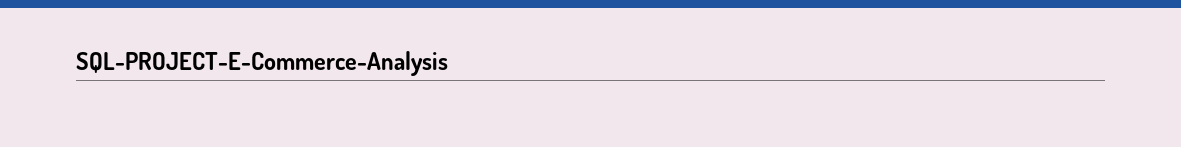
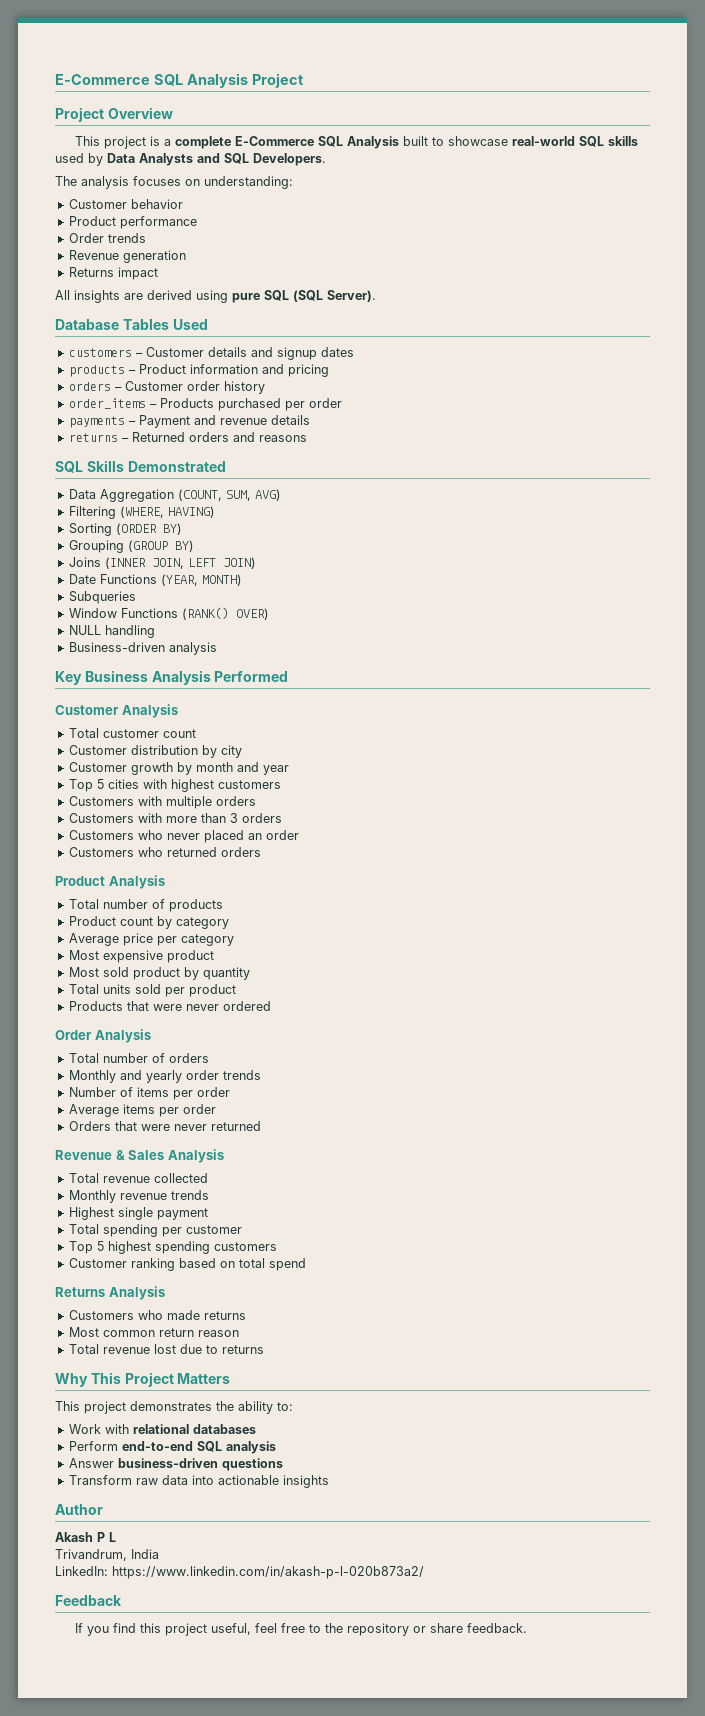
[76,51,448,76] SQL-PROJECT-E-Commerce-Analysis -> [55,73,304,88] [55,107,173,122] [74,136,638,149] [55,153,326,166] [55,176,293,189] [68,199,183,209] [68,216,197,229] [68,233,146,243] [68,250,186,263] [68,267,158,280] [55,290,376,303] [55,319,208,330] [68,347,354,360] [68,364,329,377] [68,381,265,394] [68,398,342,411] [68,415,310,428] [68,432,307,442] [55,460,226,473] [68,489,281,502] [68,506,215,519] [68,523,182,536] [68,540,194,553] [68,557,256,569] [68,574,242,586] [68,591,136,604] [68,607,269,620] [68,625,155,638] [68,642,217,655] [55,670,289,685] [55,704,178,718] [68,728,196,738] [68,745,242,758] [68,762,289,775] [68,779,281,792] [68,796,256,809] [68,813,282,823] [68,830,299,843] [68,847,261,857] [55,875,165,889] [68,899,223,912] [68,916,229,929] [68,933,234,946] [68,950,214,963] [68,967,250,980] [68,984,236,997] [68,1001,271,1011] [55,1029,151,1043] [68,1053,209,1063] [68,1070,261,1083] [68,1087,230,1100] [68,1104,216,1117] [68,1121,261,1131] [55,1149,224,1163] [68,1173,208,1183] [68,1190,209,1203] [68,1207,208,1220] [68,1224,242,1237] [68,1241,277,1254] [68,1258,306,1271] [55,1286,165,1300] [68,1310,246,1320] [68,1327,239,1337] [68,1344,264,1354] [55,1372,231,1387] [55,1401,293,1414] [68,1424,256,1434] [68,1441,276,1454] [68,1458,283,1471] [68,1475,329,1488] [55,1504,103,1515] [55,1532,116,1542] [55,1549,159,1561] [55,1566,424,1579] [55,1595,122,1606] [74,1623,527,1636] E-Commerce SQL Analysis Project // Project Overview // This project is a complete E-Commerce SQL Analysis built to showcase real-world SQL skills used by Data Analysts and SQL Developers. // The analysis focuses on understanding: // Customer behavior // Product performance // Order trends // Revenue generation // Returns impact // All insights are derived using pure SQL (SQL Server). // Database Tables Used // customers – Customer details and signup dates // products – Product information and pricing // orders – Customer order history // order_items – Products purchased per order // payments – Payment and revenue details // returns – Returned orders and reasons // SQL Skills Demonstrated // Data Aggregation (COUNT, SUM, AVG) // Filtering (WHERE, HAVING) // Sorting (ORDER BY) // Grouping (GROUP BY) // Joins (INNER JOIN, LEFT JOIN) // Date Functions (YEAR, MONTH) // Subqueries // Window Functions (RANK() OVER) // NULL handling // Business-driven analysis // Key Business Analysis Performed // Customer Analysis // Total customer count // Customer distribution by city // Customer growth by month and year // Top 5 cities with highest customers // Customers with multiple orders // Customers with more than 3 orders // Customers who never placed an order // Customers who returned orders // Product Analysis // Total number of products // Product count by category // Average price per category // Most expensive product // Most sold product by quantity // Total units sold per product // Products that were never ordered // Order Analysis // Total number of orders // Monthly and yearly order trends // Number of items per order // Average items per order // Orders that were never returned // Revenue & Sales Analysis // Total revenue collected // Monthly revenue trends // Highest single payment // Total spending per customer // Top 5 highest spending customers // Customer ranking based on total spend // Returns Analysis // Customers who made returns // Most common return reason // Total revenue lost due to returns // Why This Project Matters // This project demonstrates the ability to: // Work with relational databases // Perform end-to-end SQL analysis // Answer business-driven questions // Transform raw data into actionable insights // Author // Akash P L // Trivandrum, India // LinkedIn: https://www.linkedin.com/in/akash-p-l-020b873a2/ // Feedback // If you find this project useful, feel free to the repository or share feedback.

